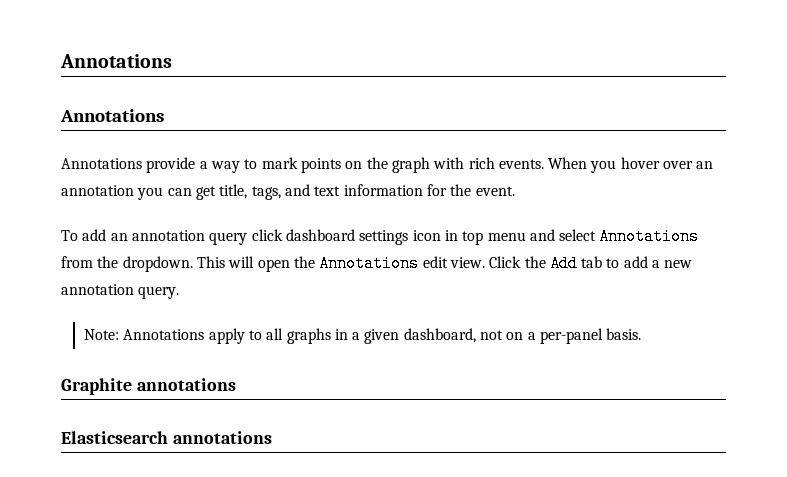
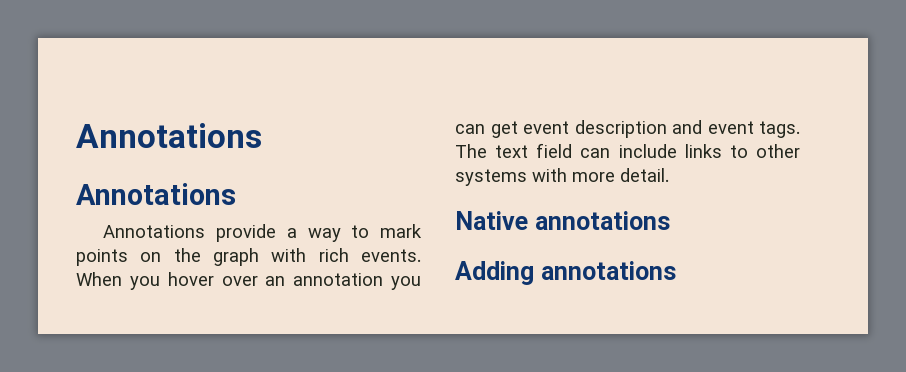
[219,184,515,200] [61,228,700,245] [61,255,693,272] [61,284,180,299] [83,328,642,344] [61,378,132,395] title, tags, and text information for the event. // To add an annotation query click dashboard settings icon in top menu and select Annotations from the dropdown. This will open the Annotations edit view. Click the Add tab to add a new annotation query. // Note: Annotations apply to all graphs in a given dashboard, not on a per-panel basis. // Graphite -> [523,120,800,138] [455,143,800,158] [455,168,669,186] [455,211,528,230] event description and event tags. The text field can include links to other systems with more detail. // Native
[61,431,168,444] Elasticsearch -> [455,261,534,285] Adding

